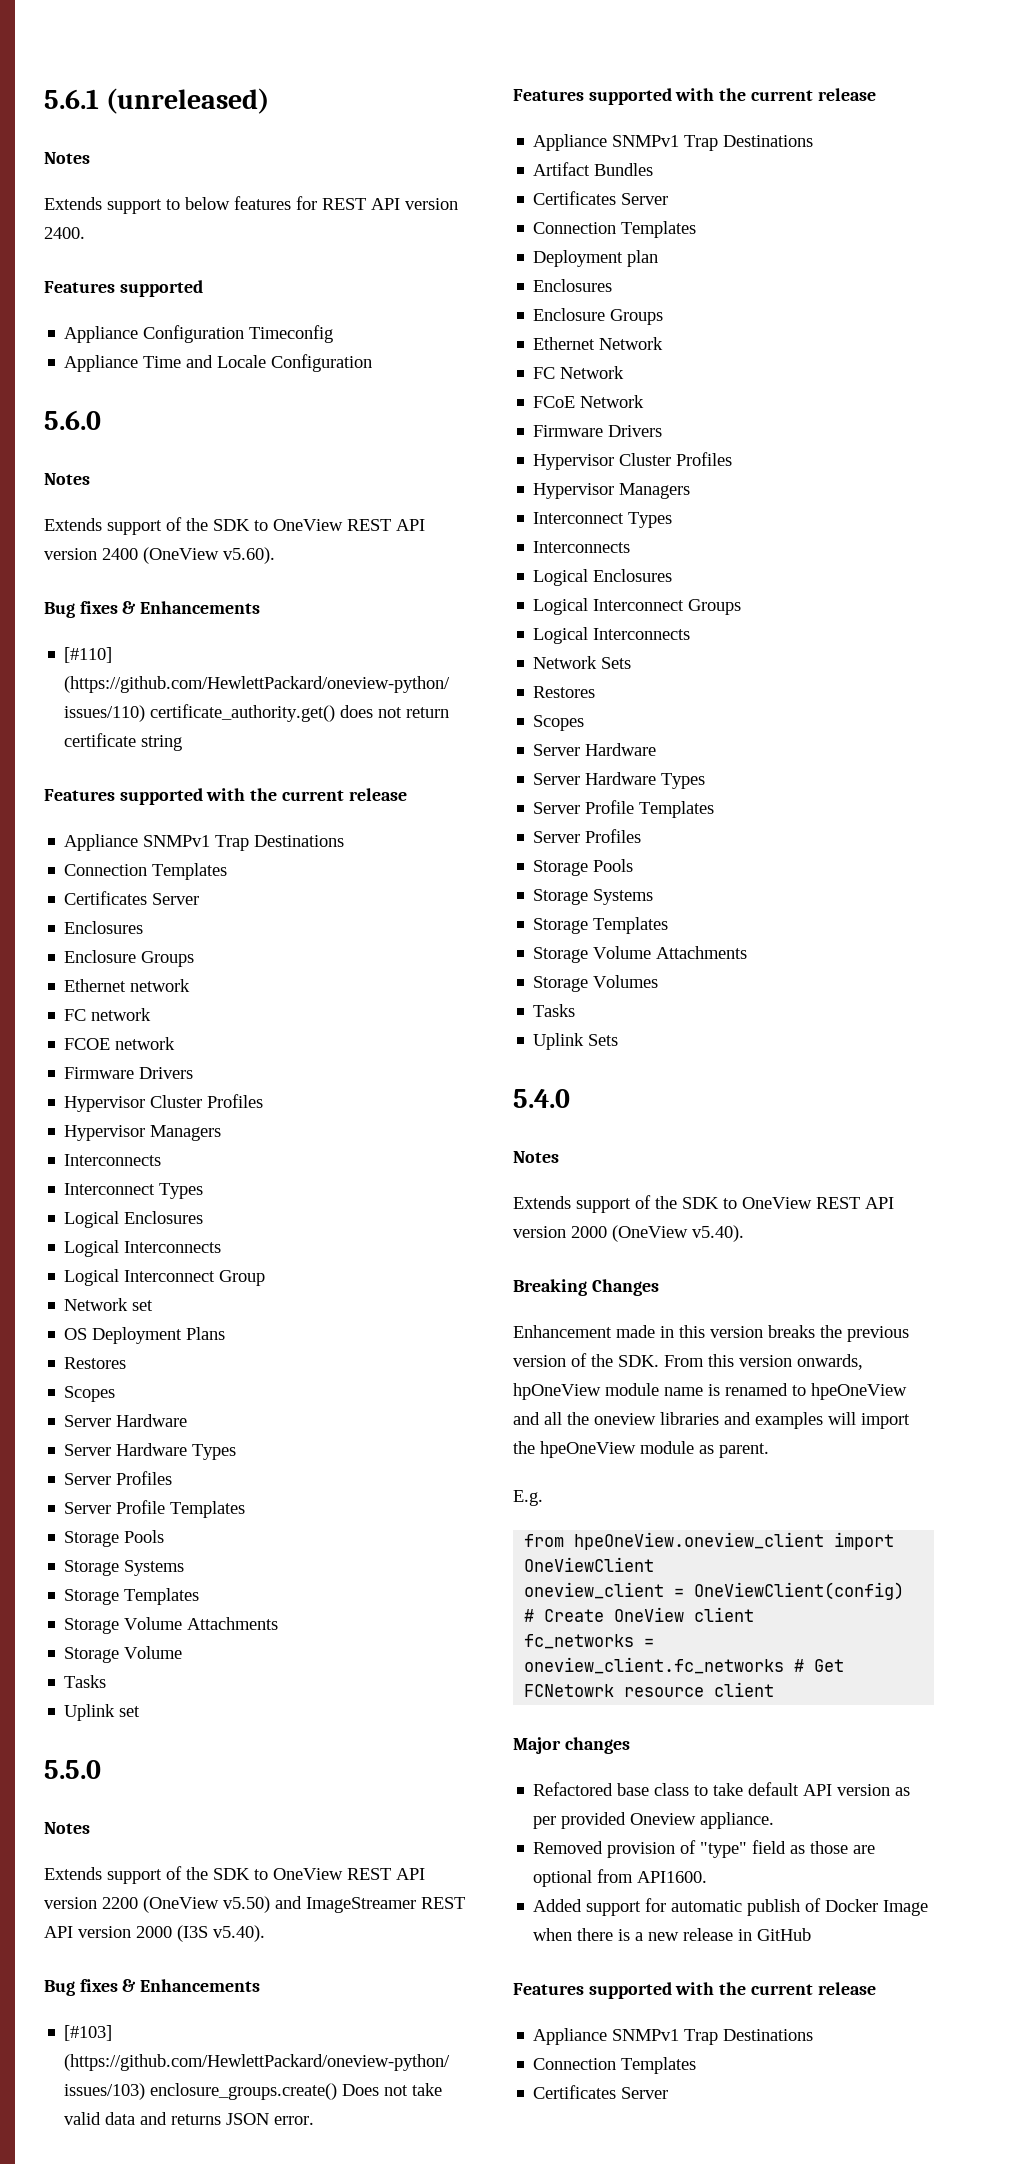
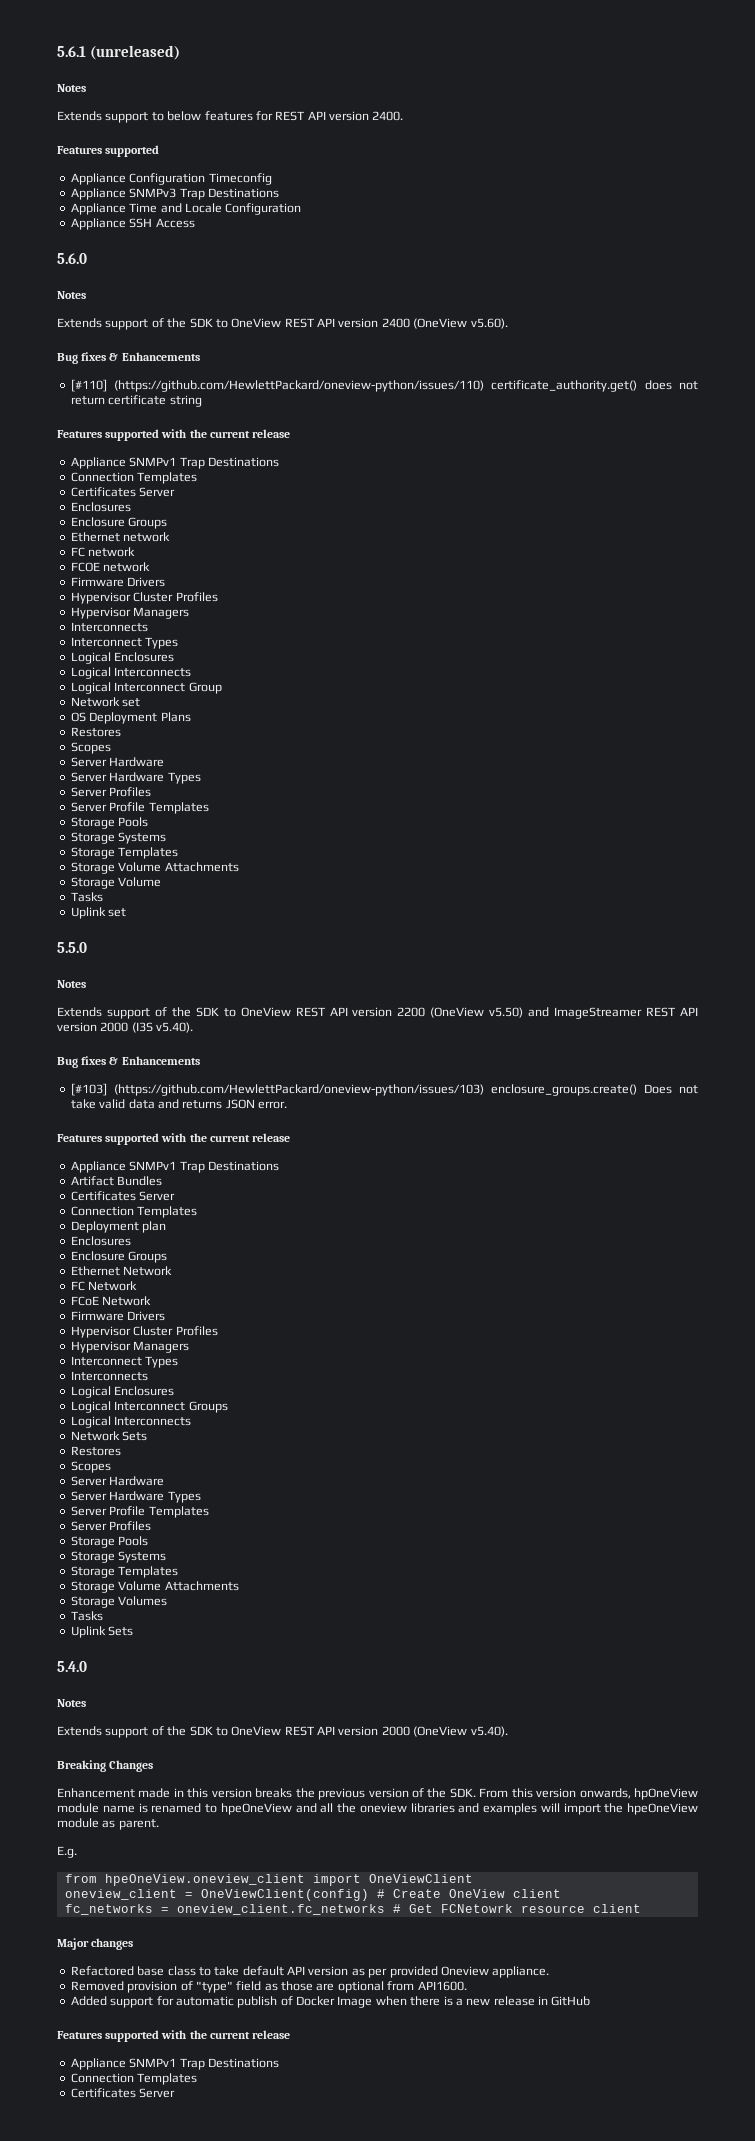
(334, 334) none -> [70,188,279,200] // Appliance SNMPv3 Trap Destinations
(373, 363) none -> [70,218,195,230] // Appliance SSH Access

